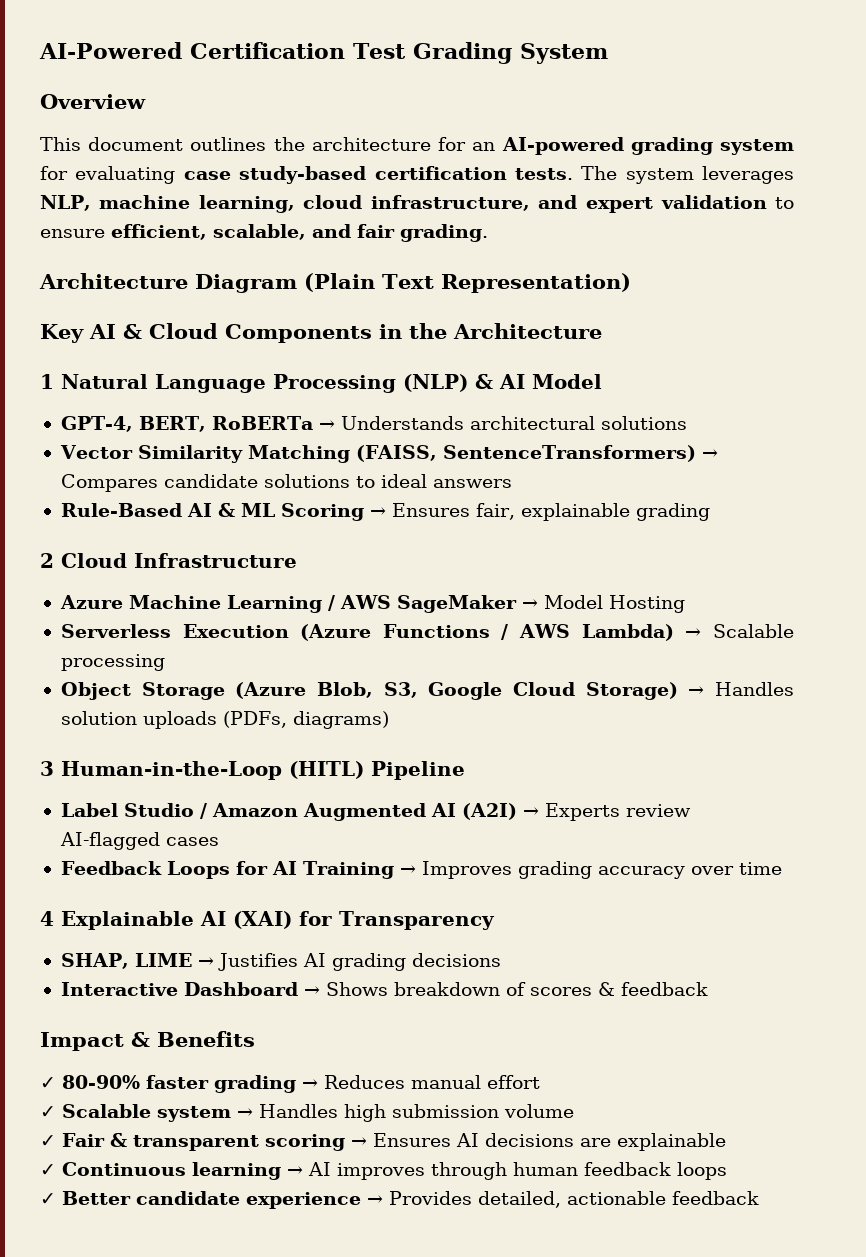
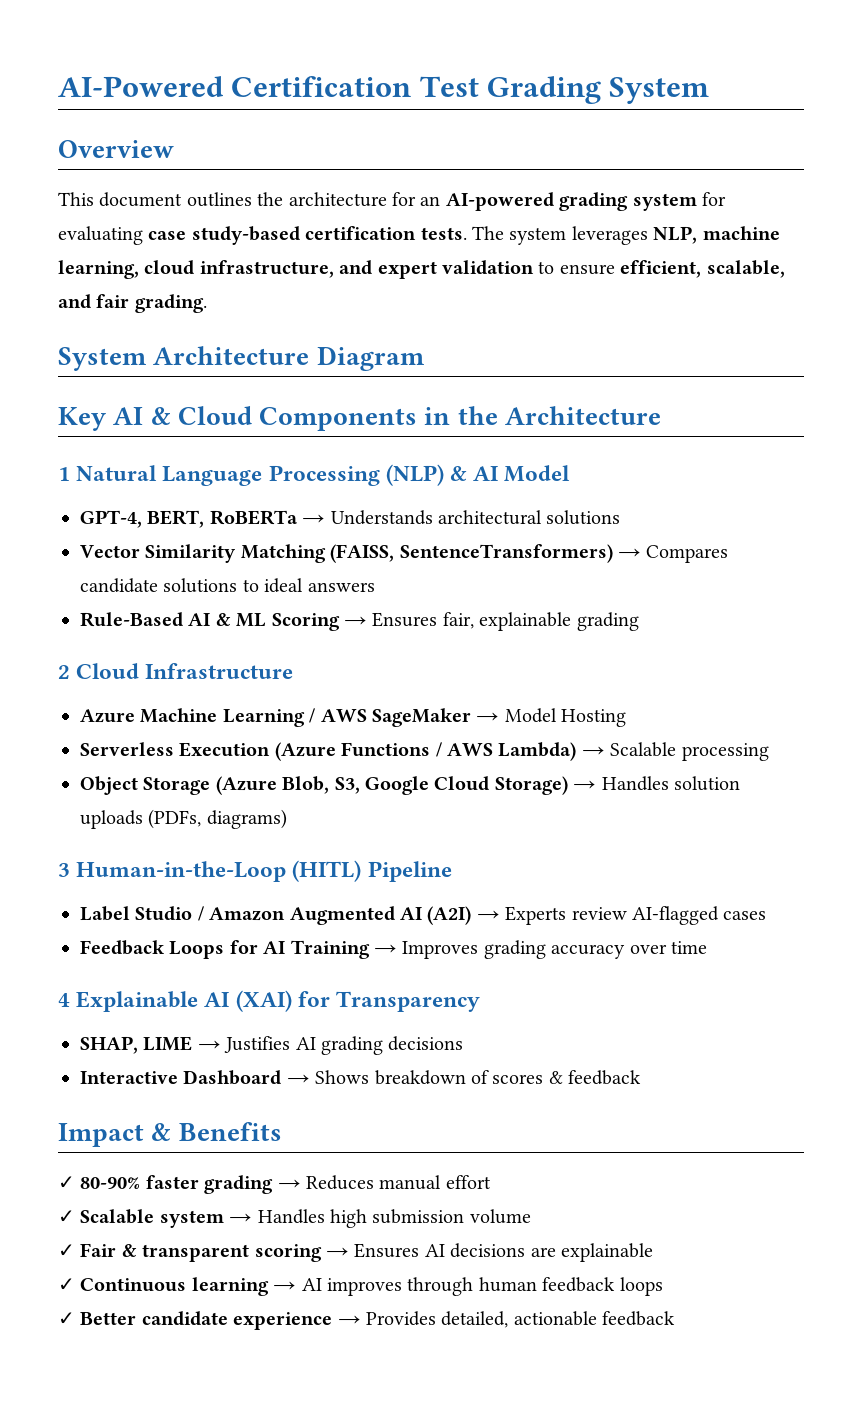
(488, 233) none -> [58,347,147,371] System
[304,273,631,293] (Plain Text Representation) -> (425, 358) none

